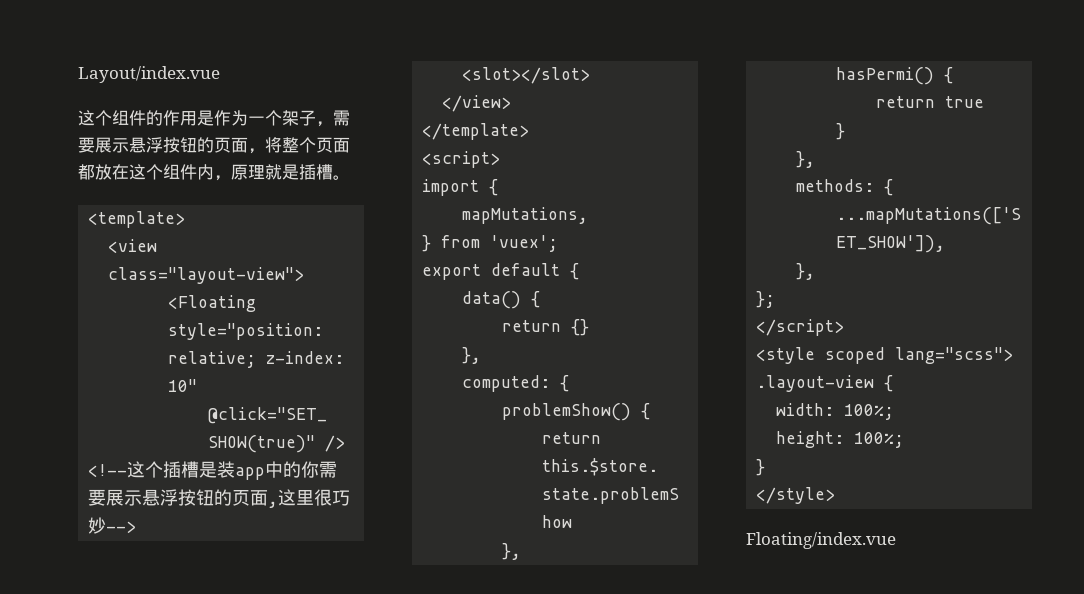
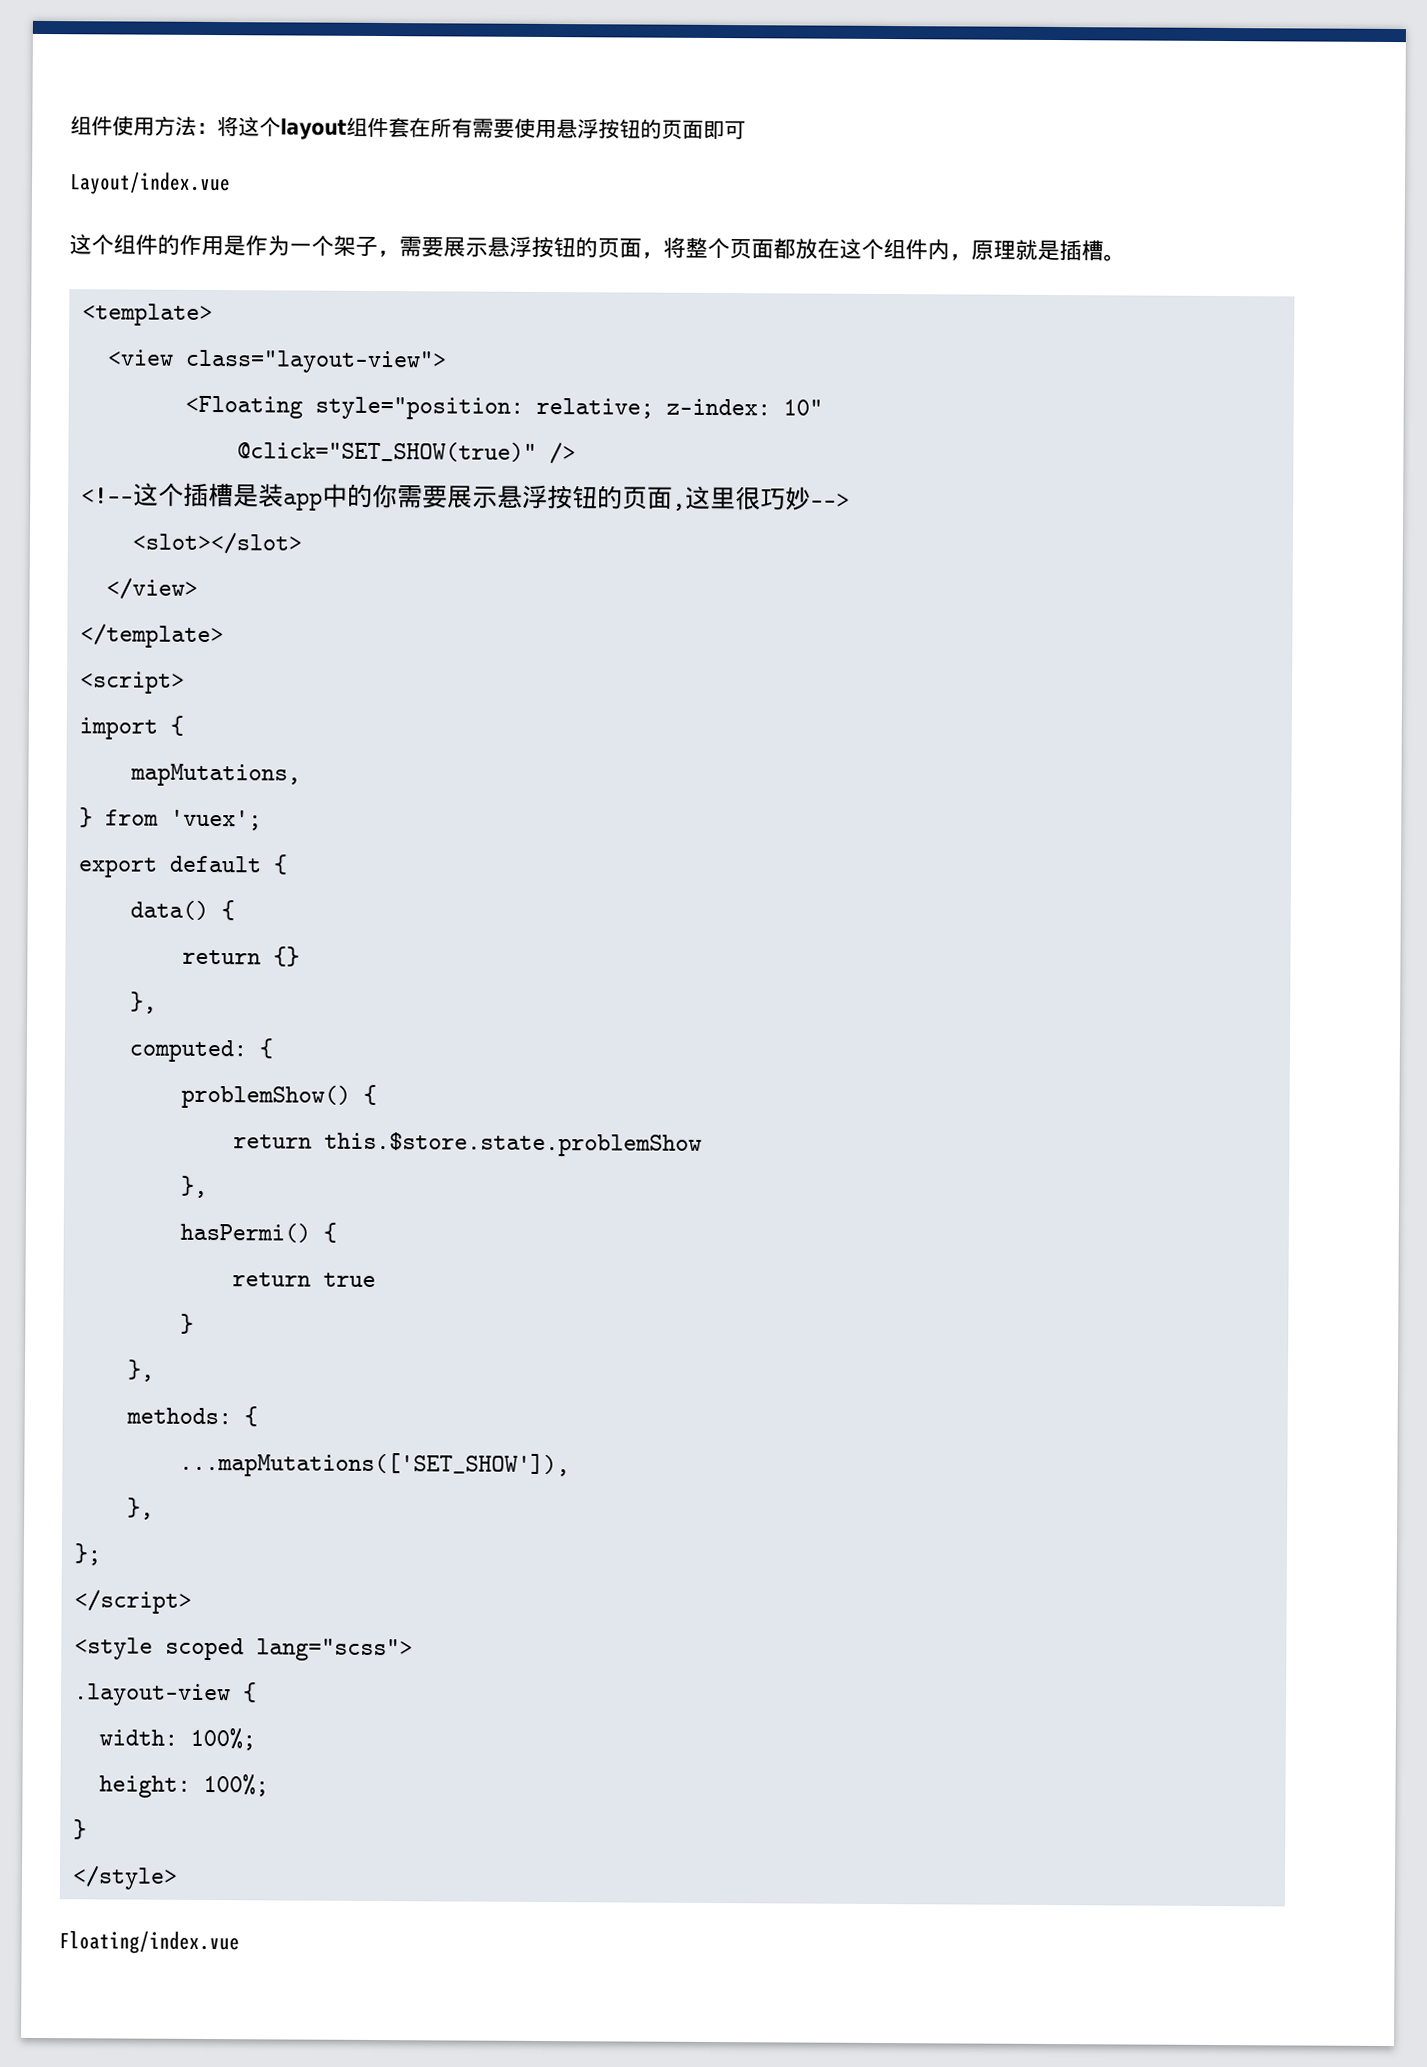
(78, 74) none -> [70,115,746,140] 组件使用方法：将这个layout组件套在所有需要使用悬浮按钮的页面即可 //

